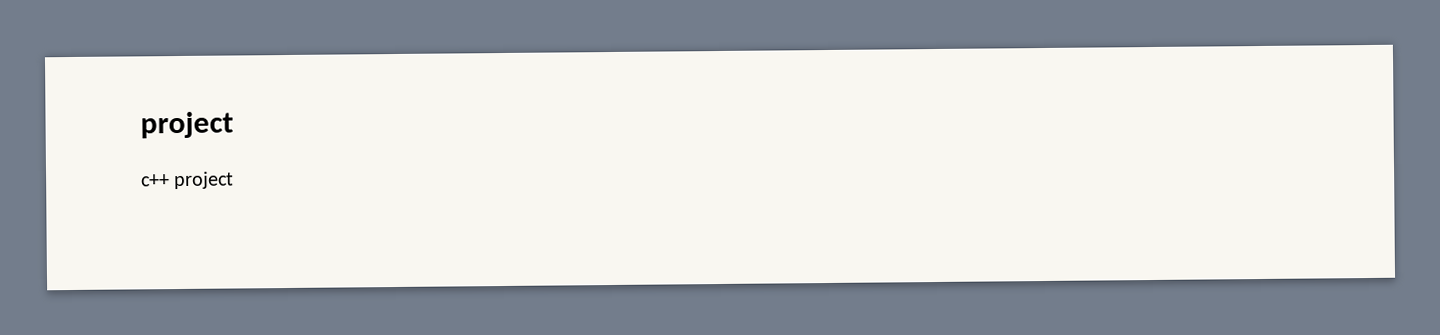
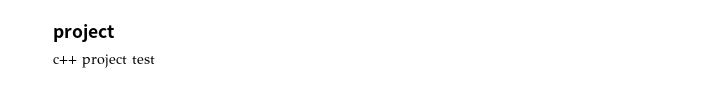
(235, 180) none -> [132,56,155,64] test

